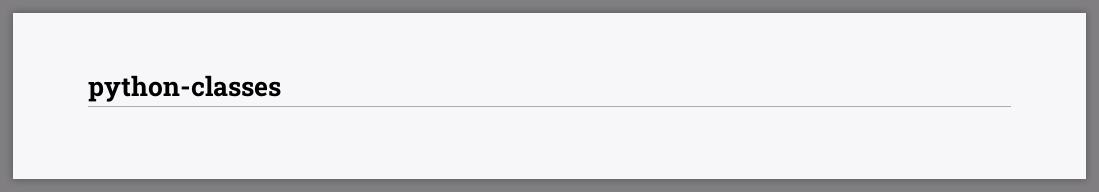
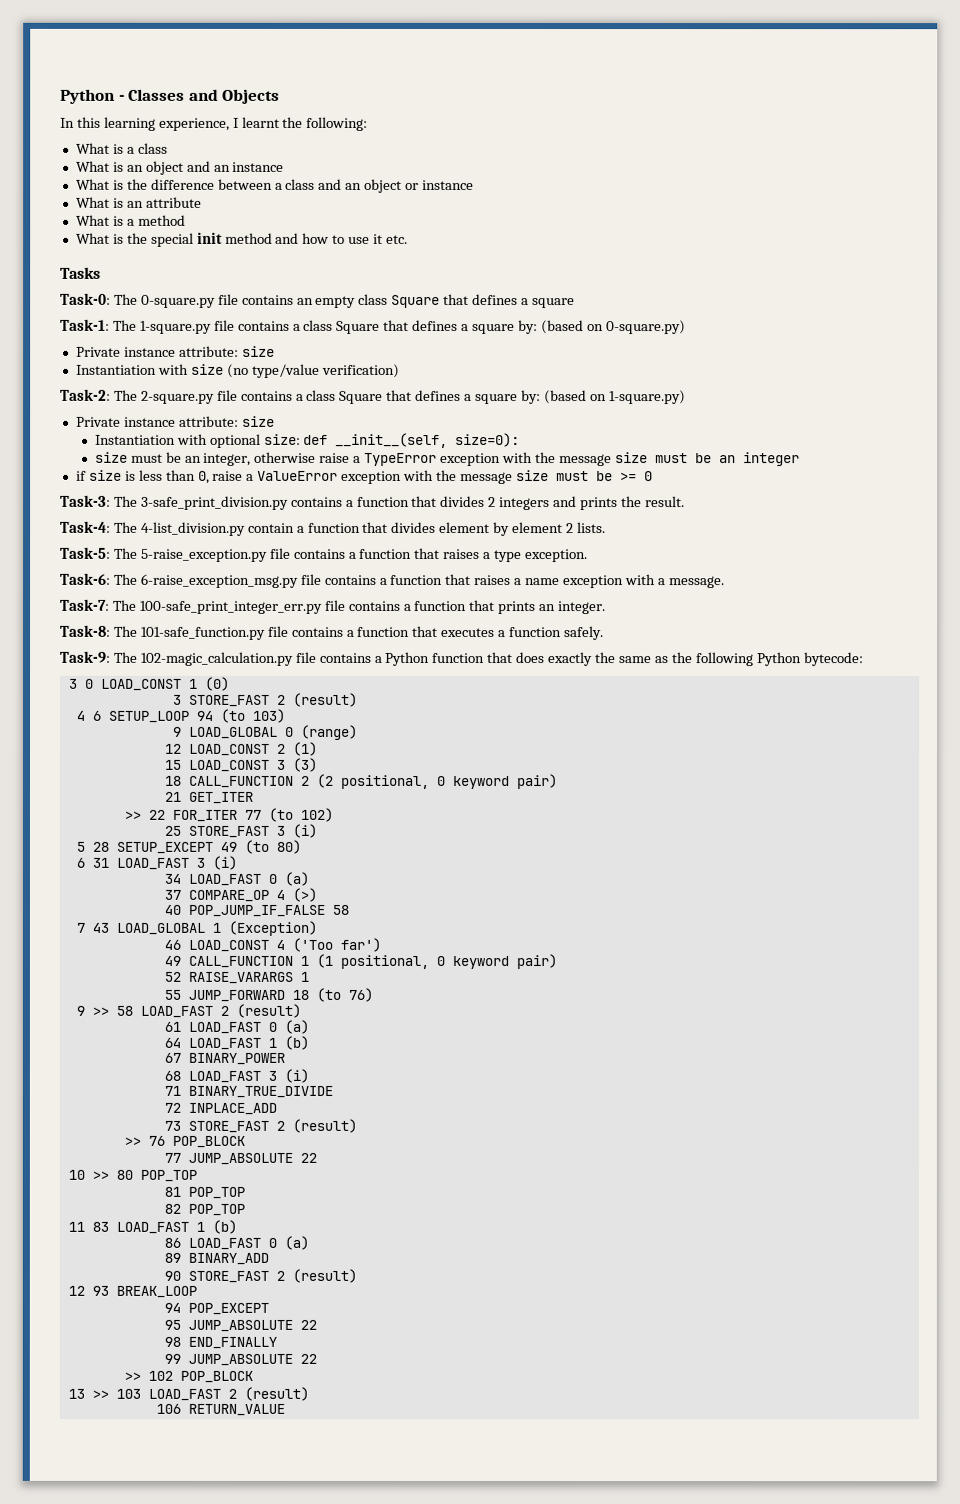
[88,75,281,102] python-classes -> [60,88,281,104] [60,116,369,131] [75,142,168,154] [75,160,285,175] [75,178,475,193] [75,196,202,208] [75,214,186,226] [75,231,409,247] [60,266,101,279] [60,292,575,309] [60,318,686,335] [75,345,275,357] [75,363,400,378] [60,388,686,405] [75,415,275,427] [94,432,521,448] [94,451,800,467] [75,469,653,485] [60,494,685,511] [60,520,606,537] [60,546,589,563] [60,572,725,589] [60,598,607,615] [60,624,605,641] [60,650,864,667] [68,676,230,691] [172,692,358,707] [76,708,286,723] [172,724,358,740] [163,741,318,756] [163,757,317,772] [163,773,557,790] [163,791,253,804] [123,807,333,822] [163,823,317,838] [75,839,301,854] [75,855,237,870] [163,871,309,886] [163,887,317,902] [163,904,349,917] [75,920,317,936] [163,937,381,952] [163,953,557,970] [163,971,309,984] [163,987,373,1002] [75,1003,301,1018] [163,1019,309,1034] [163,1035,309,1050] [163,1052,285,1065] [163,1068,309,1083] [163,1085,333,1098] [163,1102,277,1115] [163,1118,357,1133] [123,1135,245,1148] [163,1152,317,1165] [67,1169,197,1182] [163,1186,245,1199] [163,1203,245,1216] [67,1219,237,1234] [163,1235,309,1250] [163,1252,269,1265] [163,1268,357,1283] [67,1285,197,1298] [163,1302,269,1315] [163,1319,317,1332] [163,1336,277,1349] [163,1353,317,1366] [123,1370,253,1383] [67,1386,309,1401] [155,1403,285,1416] Python - Classes and Objects // In this learning experience, I learnt the following: // What is a class // What is an object and an instance // What is the difference between a class and an object or instance // What is an attribute // What is a method // What is the special init method and how to use it etc. // Tasks // Task-0: The 0-square.py file contains an empty class Square that defines a square // Task-1: The 1-square.py file contains a class Square that defines a square by: (based on 0-square.py) // Private instance attribute: size // Instantiation with size (no type/value verification) // Task-2: The 2-square.py file contains a class Square that defines a square by: (based on 1-square.py) // Private instance attribute: size // Instantiation with optional size: def __init__(self, size=0): // size must be an integer, otherwise raise a TypeError exception with the message size must be an integer // if size is less than 0, raise a ValueError exception with the message size must be >= 0 // Task-3: The 3-safe_print_division.py contains a function that divides 2 integers and prints the result. // Task-4: The 4-list_division.py contain a function that divides element by element 2 lists. // Task-5: The 5-raise_exception.py file contains a function that raises a type exception. // Task-6: The 6-raise_exception_msg.py file contains a function that raises a name exception with a message. // Task-7: The 100-safe_print_integer_err.py file contains a function that prints an integer. // Task-8: The 101-safe_function.py file contains a function that executes a function safely. // Task-9: The 102-magic_calculation.py file contains a Python function that does exactly the same as the following Python bytecode: // 3 0 LOAD_CONST 1 (0) // 3 STORE_FAST 2 (result) // 4 6 SETUP_LOOP 94 (to 103) // 9 LOAD_GLOBAL 0 (range) // 12 LOAD_CONST 2 (1) // 15 LOAD_CONST 3 (3) // 18 CALL_FUNCTION 2 (2 positional, 0 keyword pair) // 21 GET_ITER // >> 22 FOR_ITER 77 (to 102) // 25 STORE_FAST 3 (i) // 5 28 SETUP_EXCEPT 49 (to 80) // 6 31 LOAD_FAST 3 (i) // 34 LOAD_FAST 0 (a) // 37 COMPARE_OP 4 (>) // 40 POP_JUMP_IF_FALSE 58 // 7 43 LOAD_GLOBAL 1 (Exception) // 46 LOAD_CONST 4 ('Too far') // 49 CALL_FUNCTION 1 (1 positional, 0 keyword pair) // 52 RAISE_VARARGS 1 // 55 JUMP_FORWARD 18 (to 76) // 9 >> 58 LOAD_FAST 2 (result) // 61 LOAD_FAST 0 (a) // 64 LOAD_FAST 1 (b) // 67 BINARY_POWER // 68 LOAD_FAST 3 (i) // 71 BINARY_TRUE_DIVIDE // 72 INPLACE_ADD // 73 STORE_FAST 2 (result) // >> 76 POP_BLOCK // 77 JUMP_ABSOLUTE 22 // 10 >> 80 POP_TOP // 81 POP_TOP // 82 POP_TOP // 11 83 LOAD_FAST 1 (b) // 86 LOAD_FAST 0 (a) // 89 BINARY_ADD // 90 STORE_FAST 2 (result) // 12 93 BREAK_LOOP // 94 POP_EXCEPT // 95 JUMP_ABSOLUTE 22 // 98 END_FINALLY // 99 JUMP_ABSOLUTE 22 // >> 102 POP_BLOCK // 13 >> 103 LOAD_FAST 2 (result) // 106 RETURN_VALUE

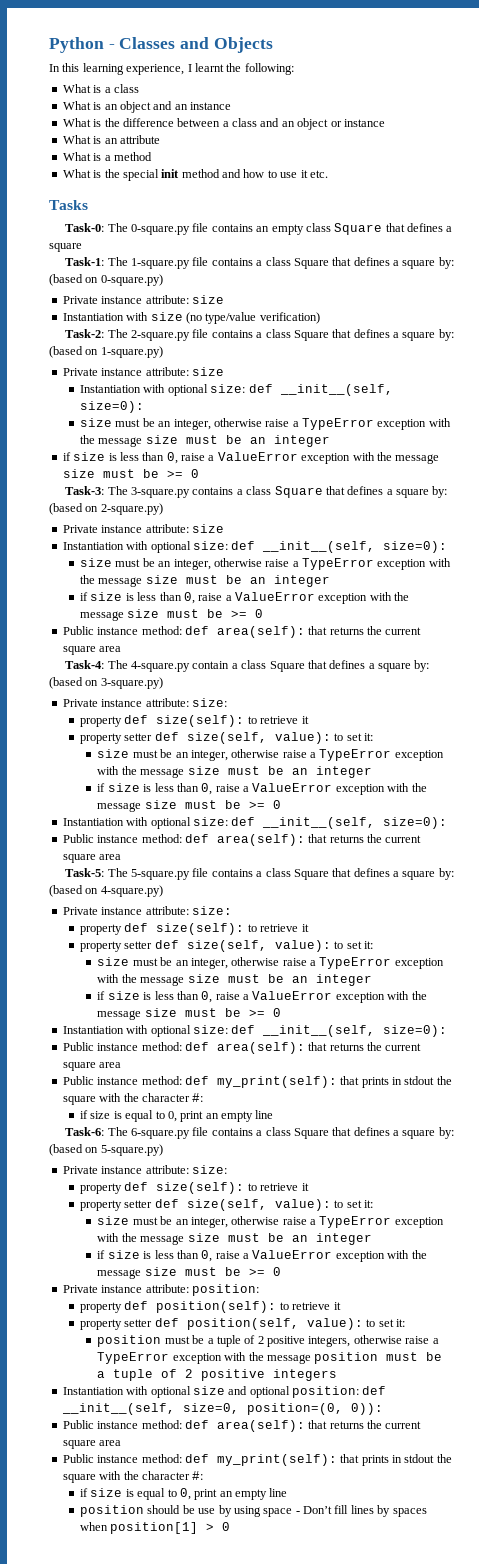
[140,495,685,511] 3-safe_print_division.py contains a function that divides 2 integers and prints the result. -> [131,486,448,498] [49,503,163,515] [62,524,224,533] [62,541,448,553] [80,558,451,570] [80,575,330,587] [80,592,410,604] [80,609,264,621] [62,626,422,638] [62,646,122,655] 3-square.py contains a class Square that defines a square by: (based on 2-square.py) // Private instance attribute: size // Instantiation with optional size: def __init__(self, size=0): // size must be an integer, otherwise raise a TypeError exception with the message size must be an integer // if size is less than 0, raise a ValueError exception with the message size must be >= 0 // Public instance method: def area(self): that returns the current square area
[140,521,246,536] 4-list_division.py -> [131,661,191,672] 4-square.py
[307,521,606,537] function that divides element by element 2 lists. -> [241,660,430,672] [49,677,163,689] [62,698,227,707] [80,715,309,727] [80,732,373,744] [97,749,444,761] [97,766,372,778] [97,783,427,795] [97,800,281,812] [62,817,448,829] [62,834,422,846] [62,854,122,863] class Square that defines a square by: (based on 3-square.py) // Private instance attribute: size: // property def size(self): to retrieve it // property setter def size(self, value): to set it: // size must be an integer, otherwise raise a TypeError exception with the message size must be an integer // if size is less than 0, raise a ValueError exception with the message size must be >= 0 // Instantiation with optional size: def __init__(self, size=0): // Public instance method: def area(self): that returns the current square area
[140,547,589,563] 5-raise_exception.py file contains a function that raises a type exception. -> [131,868,454,880] [49,885,163,897] [62,906,232,915] [80,923,309,935] [80,940,373,952] [97,957,444,969] [97,974,372,986] [97,991,427,1003] [97,1008,281,1020] [62,1025,448,1037] [62,1042,422,1054] [62,1062,122,1071] [62,1076,452,1088] [62,1093,204,1105] [80,1110,274,1122] 5-square.py file contains a class Square that defines a square by: (based on 4-square.py) // Private instance attribute: size: // property def size(self): to retrieve it // property setter def size(self, value): to set it: // size must be an integer, otherwise raise a TypeError exception with the message size must be an integer // if size is less than 0, raise a ValueError exception with the message size must be >= 0 // Instantiation with optional size: def __init__(self, size=0): // Public instance method: def area(self): that returns the current square area // Public instance method: def my_print(self): that prints in stdout the square with the character #: // if size is equal to 0, print an empty line
[140,573,725,589] [60,598,607,615] [60,624,605,641] [60,650,864,667] [68,676,230,691] [172,692,358,707] [76,708,286,723] [172,724,358,740] [163,741,318,756] [163,757,317,772] [163,773,557,790] [163,791,253,804] [123,807,333,822] [163,823,317,838] [75,839,301,854] [75,855,237,870] [163,871,309,886] [163,887,317,902] [163,904,349,917] [75,920,317,936] [163,937,381,952] [163,953,557,970] [163,971,309,984] [163,987,373,1002] [75,1003,301,1018] [163,1019,309,1034] [163,1035,309,1050] [163,1052,285,1065] [163,1068,309,1083] [163,1085,333,1098] [163,1102,277,1115] [163,1118,357,1133] [123,1135,245,1148] [163,1152,317,1165] [67,1169,197,1182] [163,1186,245,1199] [163,1203,245,1216] [67,1219,237,1234] [163,1235,309,1250] [163,1252,269,1265] [163,1268,357,1283] [67,1285,197,1298] [163,1302,269,1315] [163,1319,317,1332] [163,1336,277,1349] [163,1353,317,1366] [123,1370,253,1383] [67,1386,309,1401] [155,1403,285,1416] 6-raise_exception_msg.py file contains a function that raises a name exception with a message. // Task-7: The 100-safe_print_integer_err.py file contains a function that prints an integer. // Task-8: The 101-safe_function.py file contains a function that executes a function safely. // Task-9: The 102-magic_calculation.py file contains a Python function that does exactly the same as the following Python bytecode: // 3 0 LOAD_CONST 1 (0) // 3 STORE_FAST 2 (result) // 4 6 SETUP_LOOP 94 (to 103) // 9 LOAD_GLOBAL 0 (range) // 12 LOAD_CONST 2 (1) // 15 LOAD_CONST 3 (3) // 18 CALL_FUNCTION 2 (2 positional, 0 keyword pair) // 21 GET_ITER // >> 22 FOR_ITER 77 (to 102) // 25 STORE_FAST 3 (i) // 5 28 SETUP_EXCEPT 49 (to 80) // 6 31 LOAD_FAST 3 (i) // 34 LOAD_FAST 0 (a) // 37 COMPARE_OP 4 (>) // 40 POP_JUMP_IF_FALSE 58 // 7 43 LOAD_GLOBAL 1 (Exception) // 46 LOAD_CONST 4 ('Too far') // 49 CALL_FUNCTION 1 (1 positional, 0 keyword pair) // 52 RAISE_VARARGS 1 // 55 JUMP_FORWARD 18 (to 76) // 9 >> 58 LOAD_FAST 2 (result) // 61 LOAD_FAST 0 (a) // 64 LOAD_FAST 1 (b) // 67 BINARY_POWER // 68 LOAD_FAST 3 (i) // 71 BINARY_TRUE_DIVIDE // 72 INPLACE_ADD // 73 STORE_FAST 2 (result) // >> 76 POP_BLOCK // 77 JUMP_ABSOLUTE 22 // 10 >> 80 POP_TOP // 81 POP_TOP // 82 POP_TOP // 11 83 LOAD_FAST 1 (b) // 86 LOAD_FAST 0 (a) // 89 BINARY_ADD // 90 STORE_FAST 2 (result) // 12 93 BREAK_LOOP // 94 POP_EXCEPT // 95 JUMP_ABSOLUTE 22 // 98 END_FINALLY // 99 JUMP_ABSOLUTE 22 // >> 102 POP_BLOCK // 13 >> 103 LOAD_FAST 2 (result) // 106 RETURN_VALUE -> [131,1127,454,1139] [49,1144,163,1156] [62,1165,227,1174] [80,1182,309,1194] [80,1199,373,1211] [97,1216,444,1228] [97,1233,372,1245] [97,1250,427,1262] [97,1267,281,1279] [62,1284,259,1296] [80,1301,341,1313] [80,1318,405,1330] [97,1335,439,1347] [97,1352,443,1364] [97,1369,338,1381] [62,1386,387,1398] [61,1403,383,1415] [62,1420,422,1432] [62,1440,122,1449] [62,1454,452,1466] [62,1471,204,1483] [80,1488,288,1500] [80,1505,427,1517] [80,1522,231,1534] 6-square.py file contains a class Square that defines a square by: (based on 5-square.py) // Private instance attribute: size: // property def size(self): to retrieve it // property setter def size(self, value): to set it: // size must be an integer, otherwise raise a TypeError exception with the message size must be an integer // if size is less than 0, raise a ValueError exception with the message size must be >= 0 // Private instance attribute: position: // property def position(self): to retrieve it // property setter def position(self, value): to set it: // position must be a tuple of 2 positive integers, otherwise raise a TypeError exception with the message position must be a tuple of 2 positive integers // Instantiation with optional size and optional position: def __init__(self, size=0, position=(0, 0)): // Public instance method: def area(self): that returns the current square area // Public instance method: def my_print(self): that prints in stdout the square with the character #: // if size is equal to 0, print an empty line // position should be use by using space - Don’t fill lines by spaces when position[1] > 0

